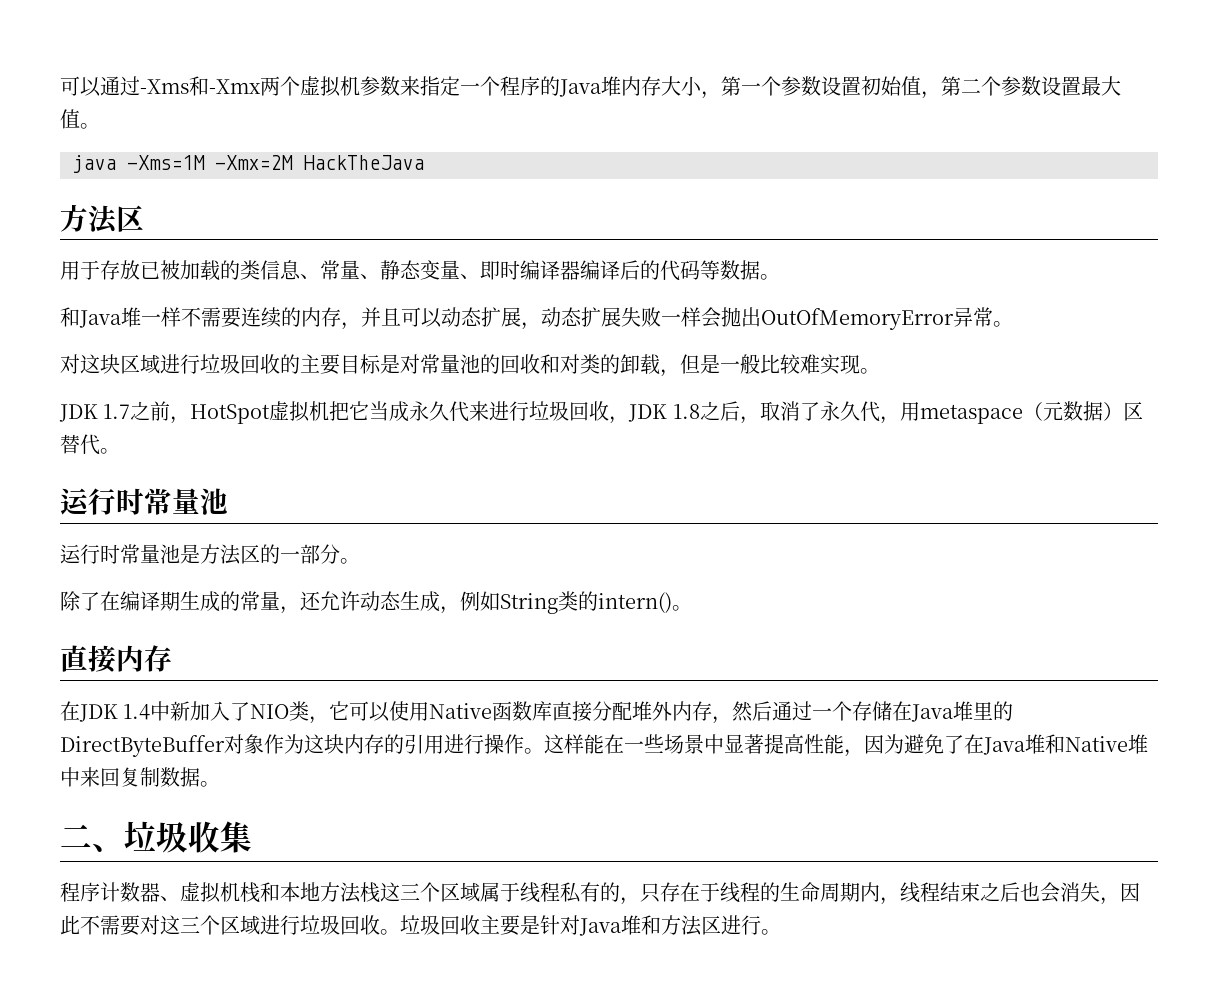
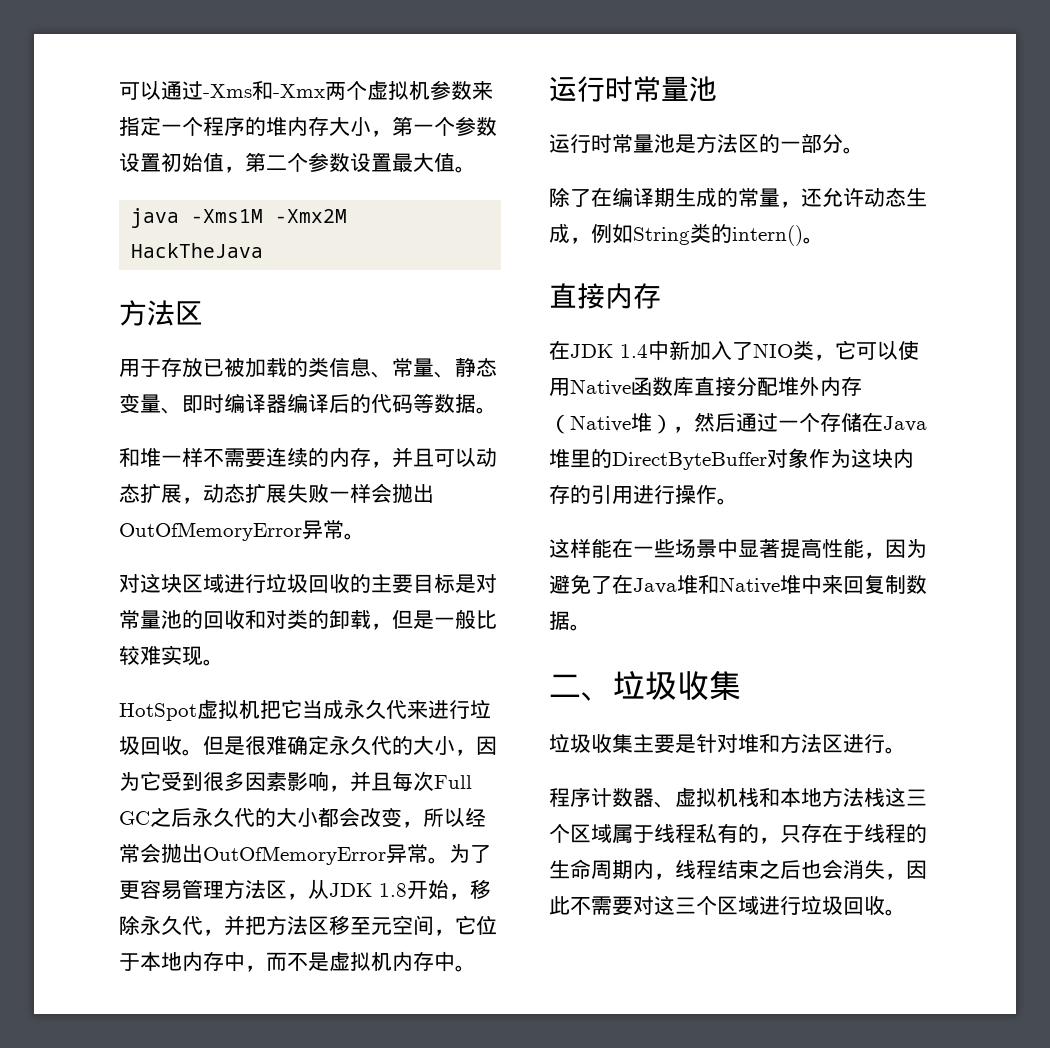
[559,79,601,97] Java -> (266, 126) none
[127,155,293,170] -Xms=1M -Xmx=2M -> [191,209,348,223] -Xms1M -Xmx2M
[79,310,121,328] Java -> (140, 457) none
[59,401,191,424] JDK 1.7之前， -> (224, 662) none
[609,401,1143,424] [60,434,100,455] ，JDK 1.8之后，取消了永久代，用metaspace（元数据）区替代 -> [182,735,497,756] [119,771,472,792] [119,807,486,828] [119,843,491,865] [119,879,491,900] [119,915,497,936] [119,951,455,972] 。但是很难确定永久代的大小，因为它受到很多因素影响，并且每次Full GC之后永久代的大小都会改变，所以经常会抛出OutOfMemoryError异常。为了更容易管理方法区，从JDK 1.8开始，移除永久代，并把方法区移至元空间，它位于本地内存中，而不是虚拟机内存中
(713, 711) none -> [549,412,673,434] （Native堆）
(544, 751) none -> (738, 501) //
(252, 837) none -> [549,733,906,754] // 垃圾收集主要是针对堆和方法区进行。
[400,915,781,936] 垃圾回收主要是针对Java堆和方法区进行。 -> (906, 912) none

